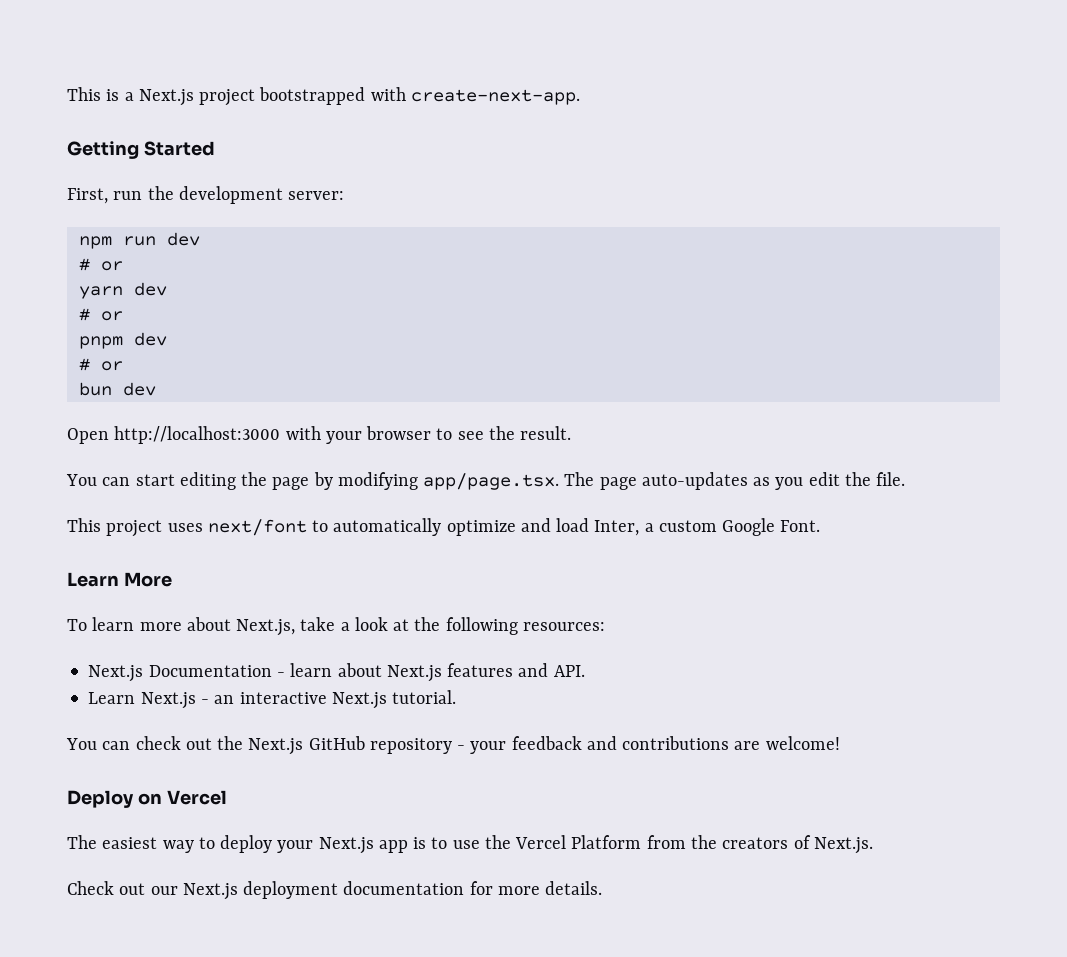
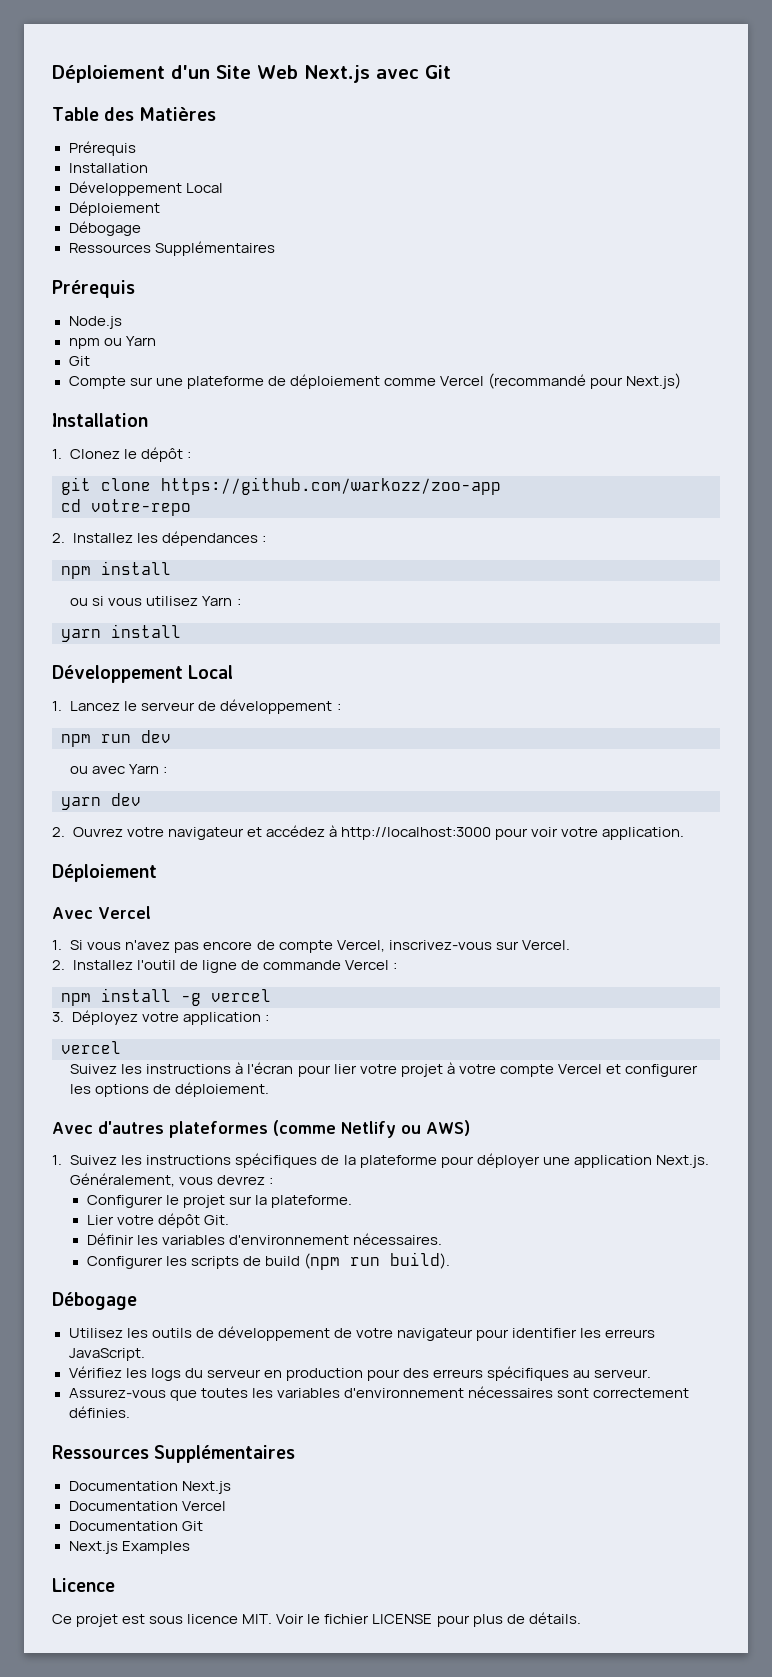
[67,87,580,106] [67,141,215,159] [67,186,345,204] [78,232,200,249] [78,258,123,271] [78,282,167,299] [78,308,123,321] [78,332,167,349] [78,358,123,371] [78,382,156,396] [67,426,572,444] [66,472,906,490] [67,518,821,537] [67,572,172,587] [67,617,605,636] [88,663,585,682] [88,690,457,709] [66,736,840,755] [67,790,227,808] [67,835,873,854] [67,881,603,900] This is a Next.js project bootstrapped with create-next-app. // Getting Started // First, run the development server: // npm run dev // # or // yarn dev // # or // pnpm dev // # or // bun dev // Open http://localhost:3000 with your browser to see the result. // You can start editing the page by modifying app/page.tsx. The page auto-updates as you edit the file. // This project uses next/font to automatically optimize and load Inter, a custom Google Font. // Learn More // To learn more about Next.js, take a look at the following resources: // Next.js Documentation - learn about Next.js features and API. // Learn Next.js - an interactive Next.js tutorial. // You can check out the Next.js GitHub repository - your feedback and contributions are welcome! // Deploy on Vercel // The easiest way to deploy your Next.js app is to use the Vercel Platform from the creators of Next.js. // Check out our Next.js deployment documentation for more details. -> [52,65,451,83] [52,106,217,121] [68,141,136,156] [68,163,148,173] [68,181,223,196] [68,201,160,216] [68,221,141,236] [68,241,275,256] [52,280,135,298] [68,316,122,329] [68,336,156,349] [68,356,90,366] [68,373,681,389] [52,413,148,427] [52,447,192,462] [61,477,501,495] [61,499,191,516] [52,531,266,546] [61,561,171,579] [70,596,241,606] [61,624,181,642] [52,665,234,683] [52,699,341,714] [61,730,171,747] [70,764,168,774] [61,793,141,810] [52,825,684,840] [52,864,157,882] [52,906,151,919] [52,940,570,953] [52,960,397,973] [61,988,271,1006] [52,1010,269,1025] [61,1041,121,1054] [70,1062,698,1077] [70,1082,270,1097] [52,1120,470,1138] [52,1153,709,1168] [70,1173,274,1187] [86,1195,353,1208] [86,1213,229,1228] [86,1233,442,1245] [86,1252,451,1270] [52,1292,137,1310] [68,1326,656,1341] [68,1348,145,1361] [68,1366,652,1381] [68,1386,689,1401] [68,1406,130,1418] [52,1445,296,1463] [68,1481,231,1494] [68,1501,226,1511] [68,1521,203,1531] [68,1541,190,1554] [52,1578,115,1592] [52,1612,581,1627] Déploiement d'un Site Web Next.js avec Git // Table des Matières // Prérequis // Installation // Développement Local // Déploiement // Débogage // Ressources Supplémentaires // Prérequis // Node.js // npm ou Yarn // Git // Compte sur une plateforme de déploiement comme Vercel (recommandé pour Next.js) // Installation // 1. Clonez le dépôt : // git clone https://github.com/warkozz/zoo-app // cd votre-repo // 2. Installez les dépendances : // npm install // ou si vous utilisez Yarn : // yarn install // Développement Local // 1. Lancez le serveur de développement : // npm run dev // ou avec Yarn : // yarn dev // 2. Ouvrez votre navigateur et accédez à http://localhost:3000 pour voir votre application. // Déploiement // Avec Vercel // 1. Si vous n'avez pas encore de compte Vercel, inscrivez-vous sur Vercel. // 2. Installez l'outil de ligne de commande Vercel : // npm install -g vercel // 3. Déployez votre application : // vercel // Suivez les instructions à l'écran pour lier votre projet à votre compte Vercel et configurer les options de déploiement. // Avec d'autres plateformes (comme Netlify ou AWS) // 1. Suivez les instructions spécifiques de la plateforme pour déployer une application Next.js. Généralement, vous devrez : // Configurer le projet sur la plateforme. // Lier votre dépôt Git. // Définir les variables d'environnement nécessaires. // Configurer les scripts de build (npm run build). // Débogage // Utilisez les outils de développement de votre navigateur pour identifier les erreurs JavaScript. // Vérifiez les logs du serveur en production pour des erreurs spécifiques au serveur. // Assurez-vous que toutes les variables d'environnement nécessaires sont correctement définies. // Ressources Supplémentaires // Documentation Next.js // Documentation Vercel // Documentation Git // Next.js Examples // Licence // Ce projet est sous licence MIT. Voir le fichier LICENSE pour plus de détails.

